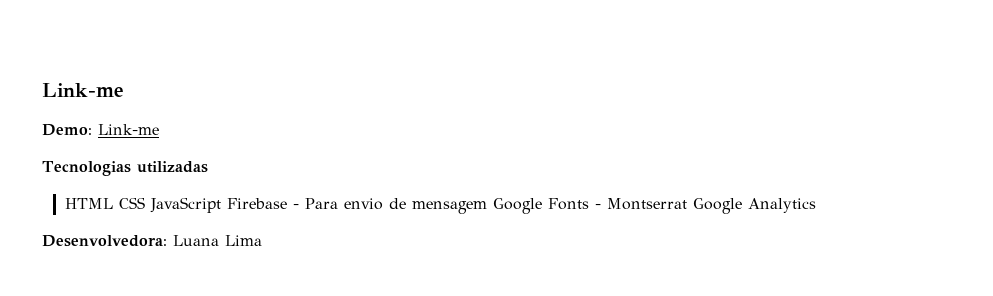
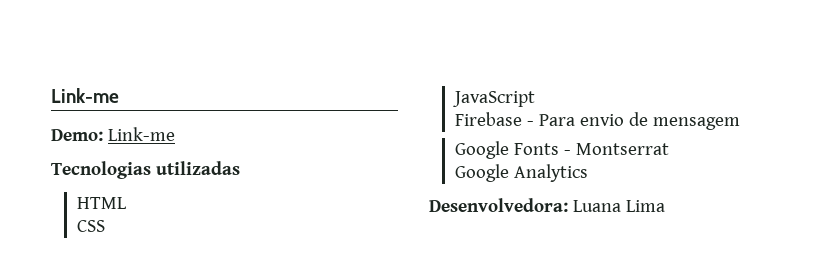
(113, 203) none -> (127, 203) //
(145, 203) none -> (106, 226) //
(221, 205) none -> (536, 99) //
(487, 207) none -> (741, 123) //
(687, 204) none -> (670, 149) //

